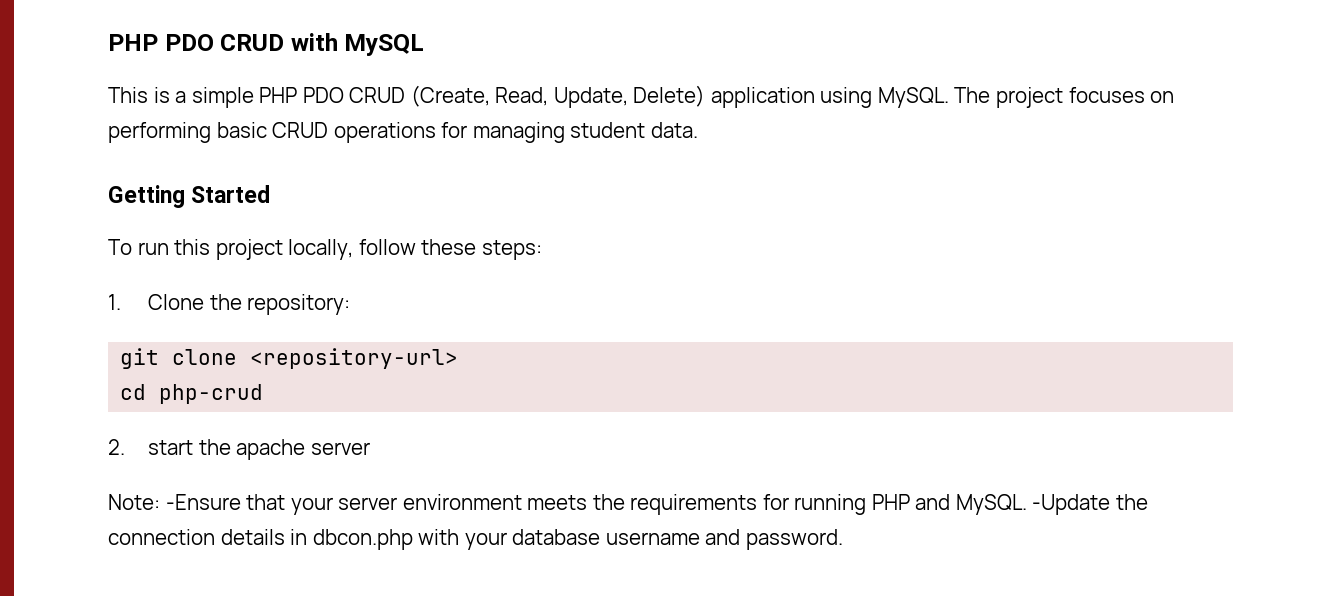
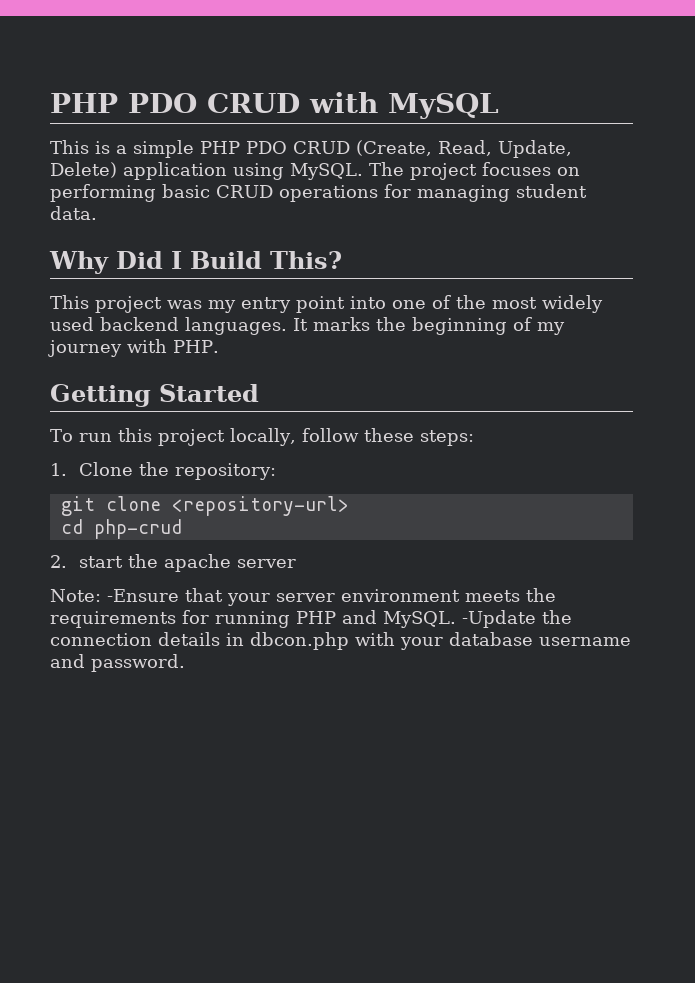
(698, 130) none -> [49,251,342,274] [50,295,603,313] [50,317,565,335] [48,339,219,357] // Why Did I Build This? // This project was my entry point into one of the most widely used backend languages. It marks the beginning of my journey with PHP.

